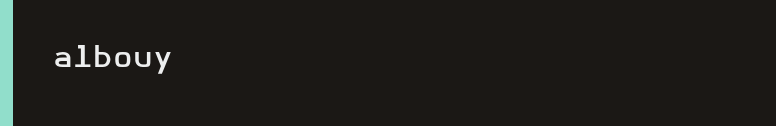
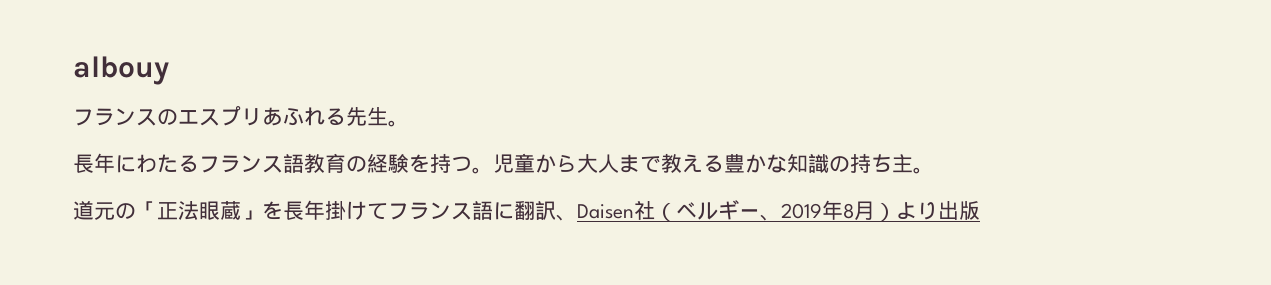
(173, 59) none -> [73,106,409,127] [73,153,934,174] [73,200,980,222] // フランスのエスプリあふれる先生。 // 長年にわたるフランス語教育の経験を持つ。児童から大人まで教える豊かな知識の持ち主。 // 道元の「正法眼蔵」を長年掛けてフランス語に翻訳、Daisen社（ベルギー、2019年8月）より出版

